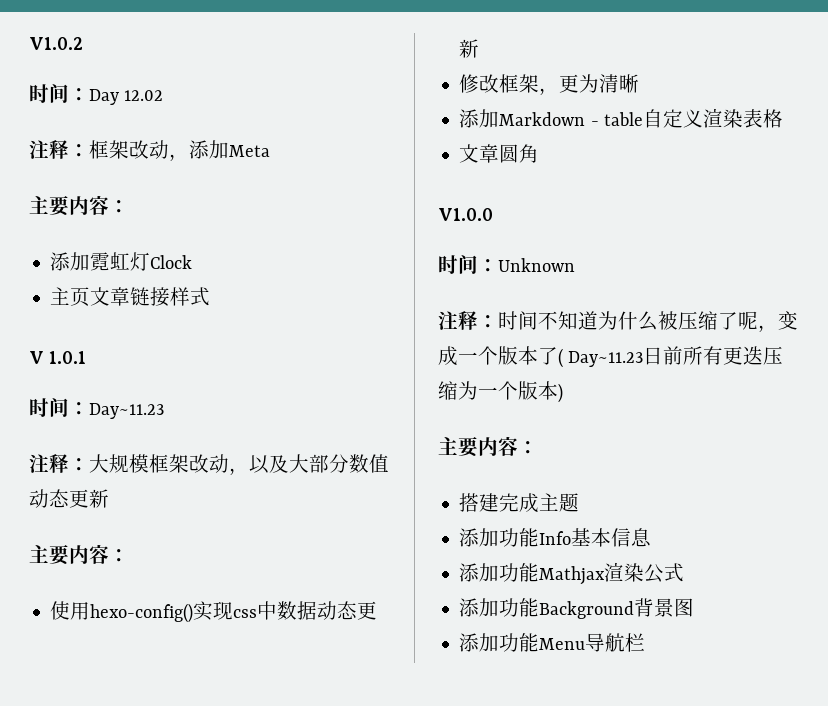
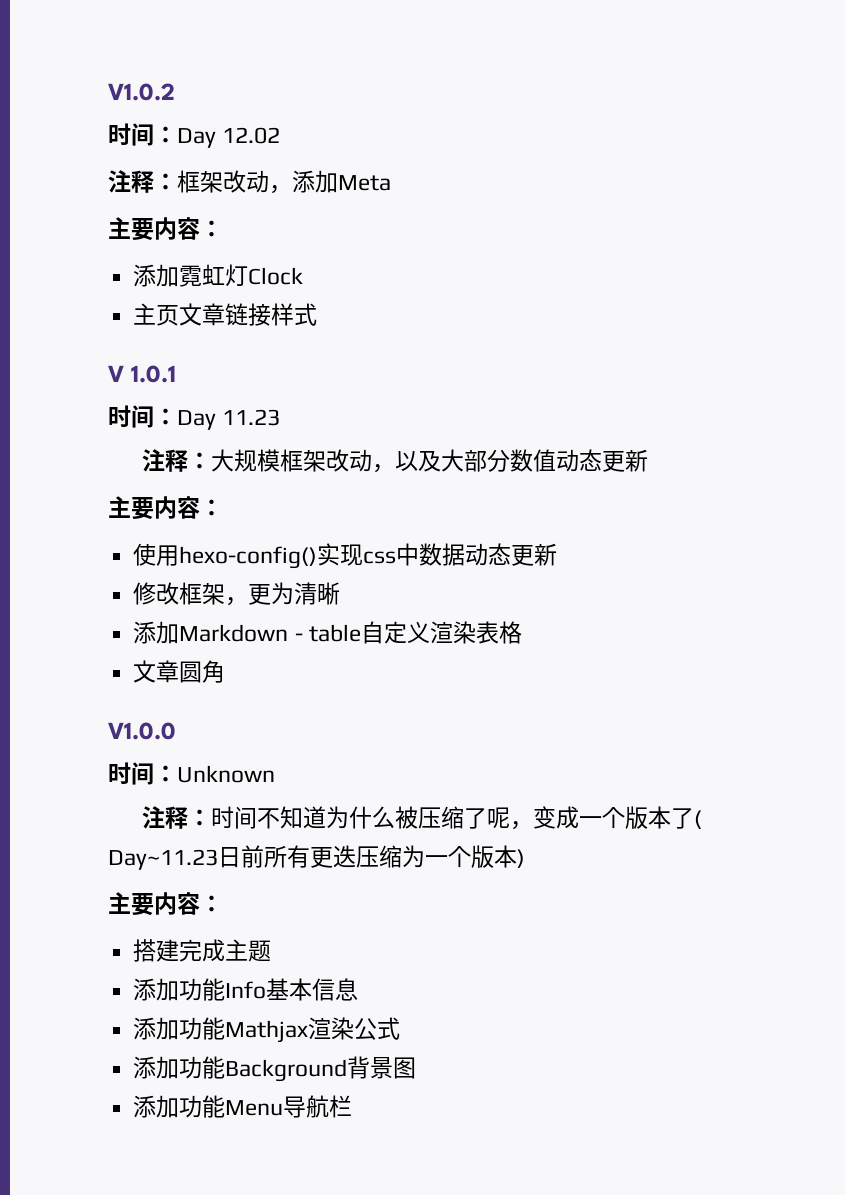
[89,403,164,419] Day~11.23 -> [177,409,281,430] Day 11.23

